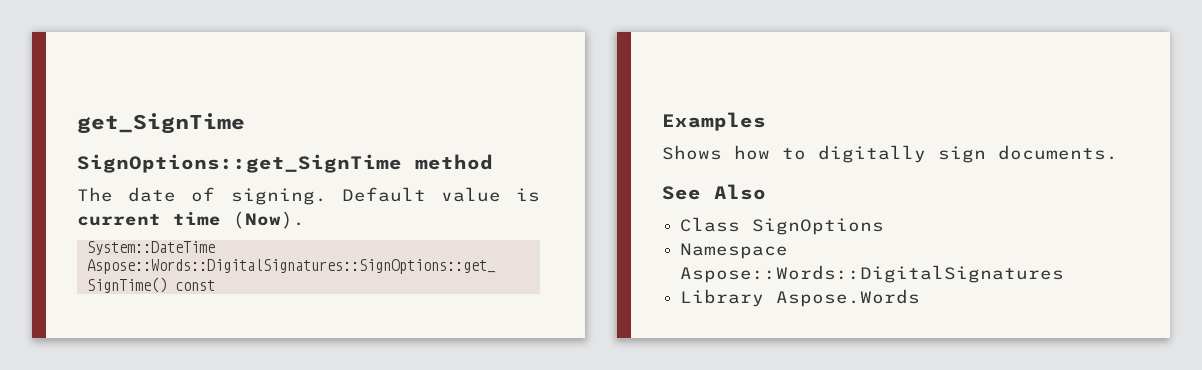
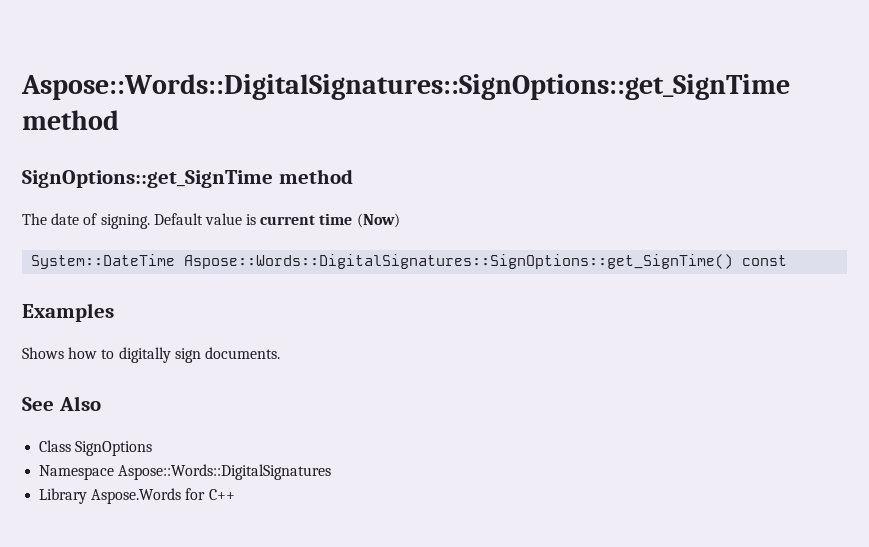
[77,113,245,134] get_SignTime -> [21,74,790,100] [22,110,119,130] Aspose::Words::DigitalSignatures::SignOptions::get_SignTime method
[233,211,305,229] (Now). -> [356,213,400,228] (Now)
(921, 298) none -> [185,488,235,500] for C++

